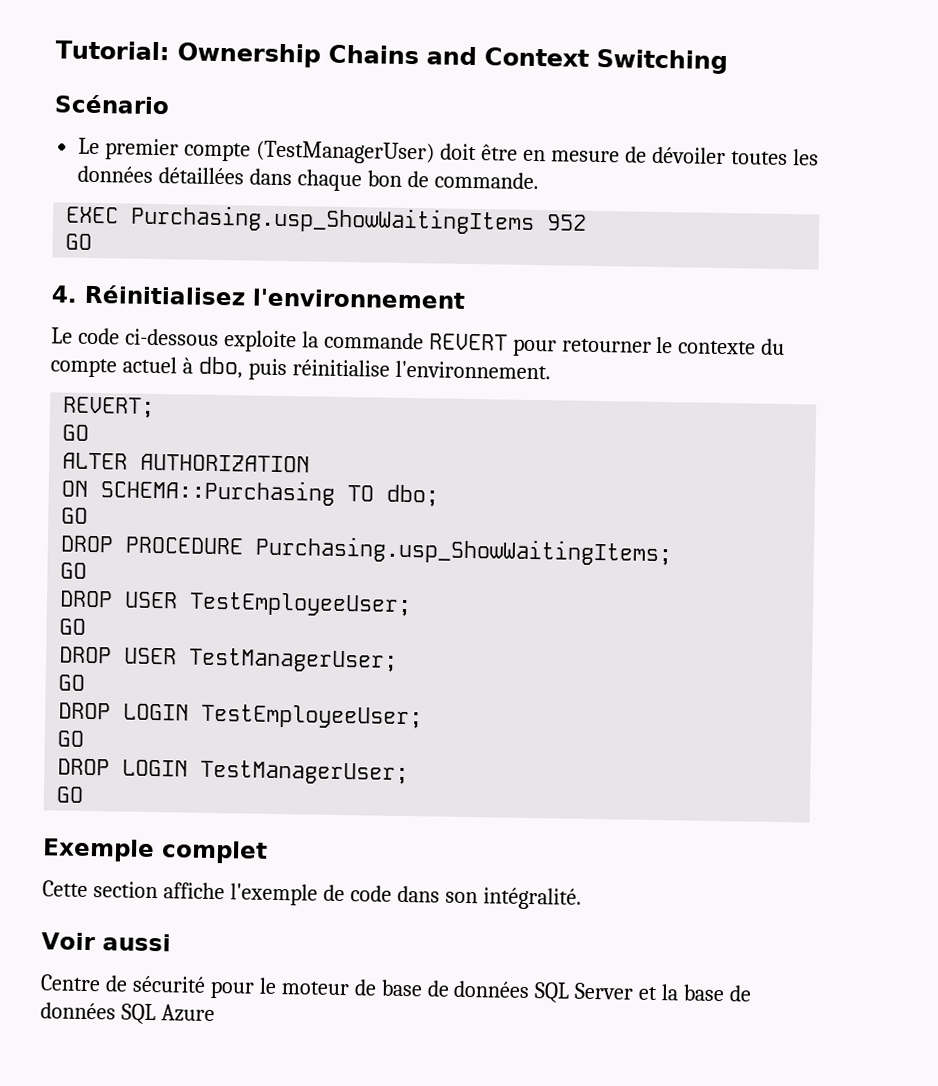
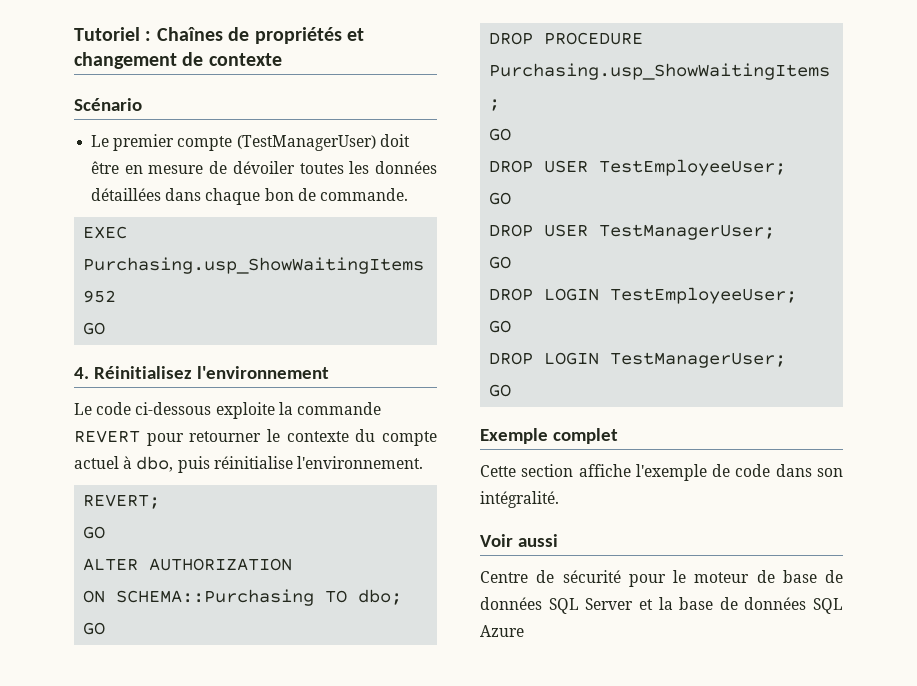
[55,40,728,75] Tutorial: Ownership Chains and Context Switching -> [74,27,364,44] [74,52,282,69] Tutoriel : Chaînes de propriétés et changement de contexte

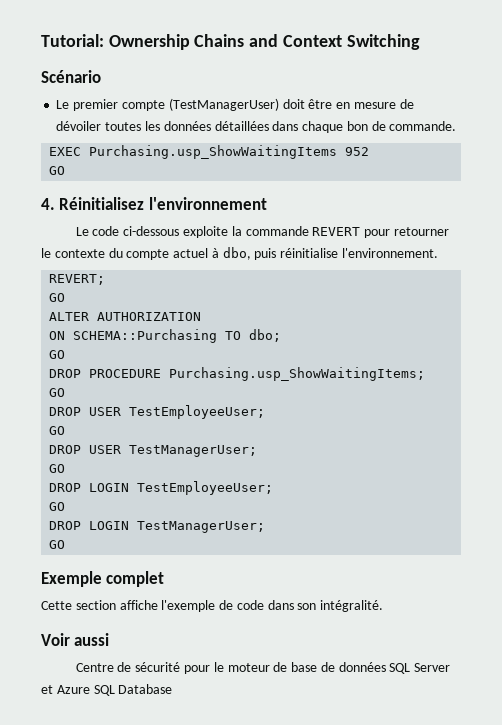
[74,27,364,44] [74,52,282,69] Tutoriel : Chaînes de propriétés et changement de contexte -> [41,34,420,50] Tutorial: Ownership Chains and Context Switching
[658,597,843,614] [480,625,524,637] la base de données SQL Azure -> [56,684,173,696] Azure SQL Database

